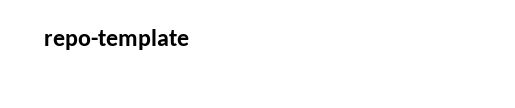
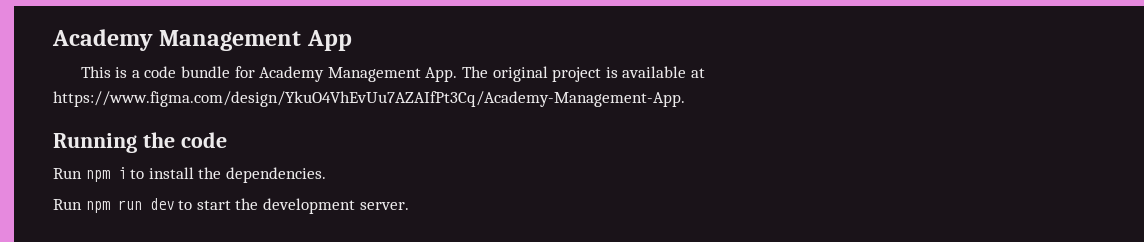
[44,29,189,50] repo-template -> [52,29,352,51] [80,66,705,82] [53,91,685,107] [53,132,227,153] [53,167,326,183] [53,198,409,214] Academy Management App // This is a code bundle for Academy Management App. The original project is available at https://www.figma.com/design/YkuO4VhEvUu7AZAIfPt3Cq/Academy-Management-App. // Running the code // Run npm i to install the dependencies. // Run npm run dev to start the development server.

